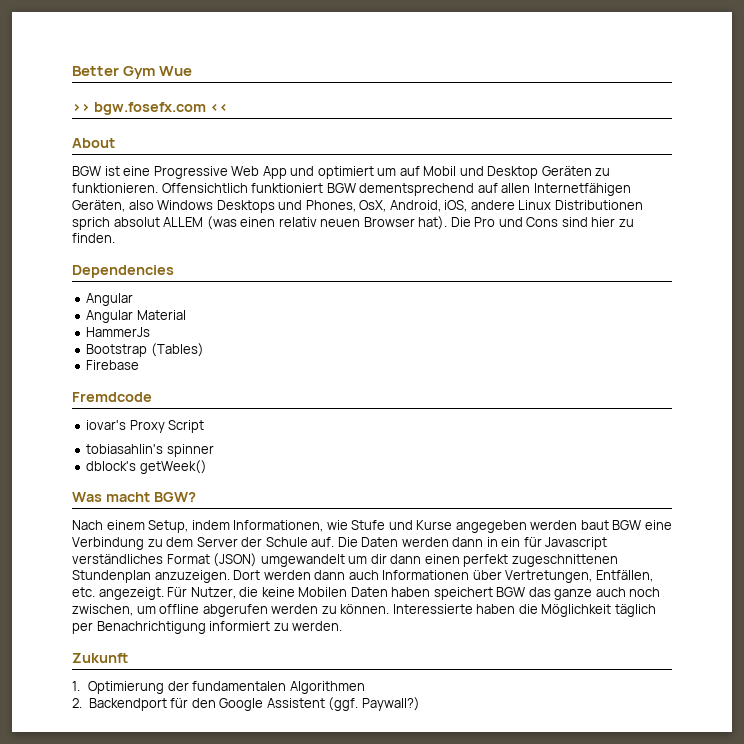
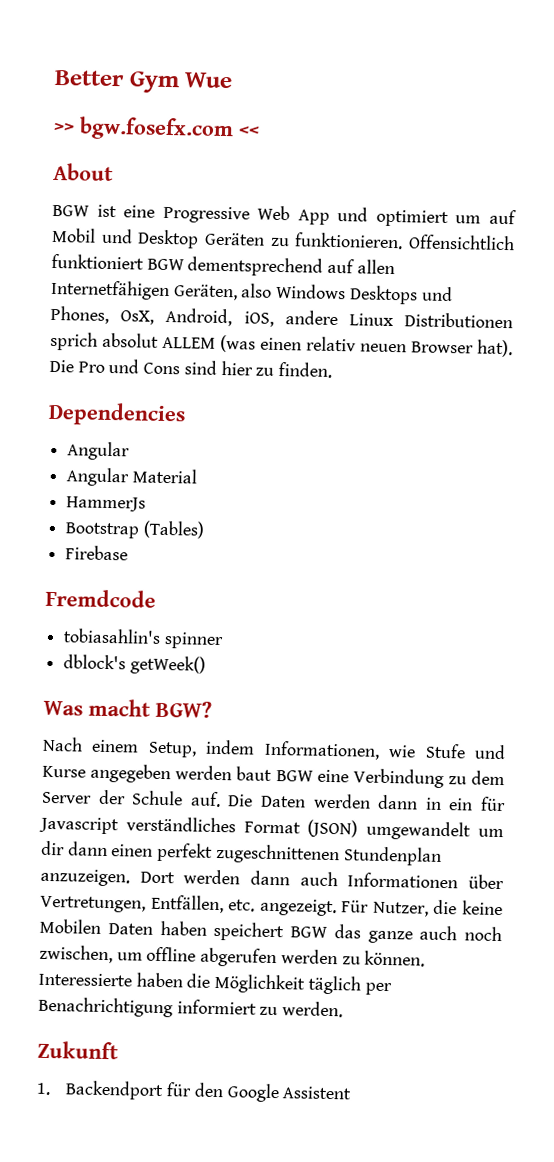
[86,420,205,433] // iovar's Proxy Script -> (156, 598) none
[88,681,365,694] [72,698,82,708] Optimierung der fundamentalen Algorithmen // 2. -> (51, 1089) none
[328,697,420,711] (ggf. Paywall?) -> (352, 1093) none

